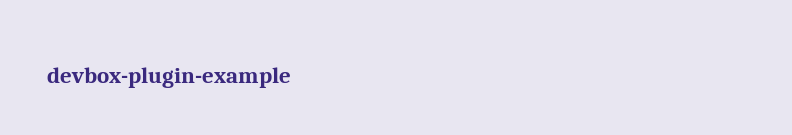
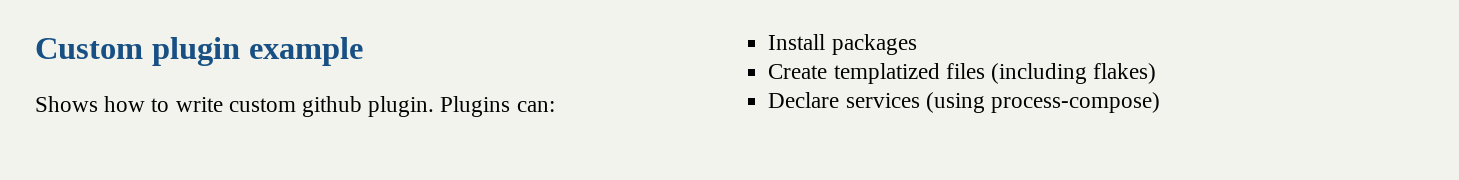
[47,67,291,88] devbox-plugin-example -> [35,37,363,66] [35,96,555,117] [768,34,917,55] [768,63,1157,84] [768,92,1160,113] Custom plugin example // Shows how to write custom github plugin. Plugins can: // Install packages // Create templatized files (including flakes) // Declare services (using process-compose)

